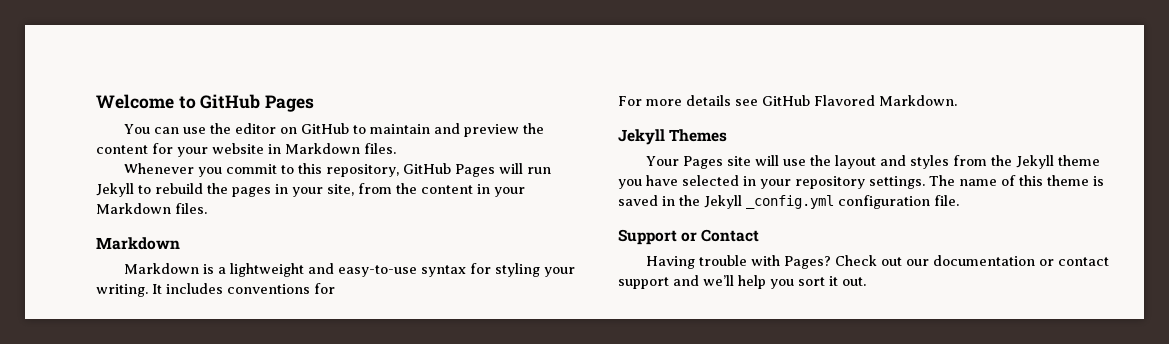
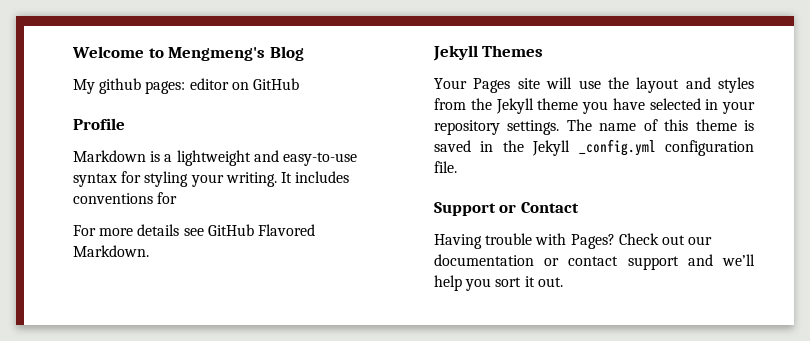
[200,94,315,112] [124,123,545,137] [96,143,396,157] [124,163,552,177] [96,183,525,197] [96,203,207,214] [96,237,180,250] GitHub Pages // You can use the editor on GitHub to maintain and preview the content for your website in Markdown files. // Whenever you commit to this repository, GitHub Pages will run Jekyll to rebuild the pages in your site, from the content in your Markdown files. // Markdown -> [168,46,304,61] [73,78,299,94] [73,118,125,130] Mengmeng's Blog // My github pages: editor on GitHub // Profile

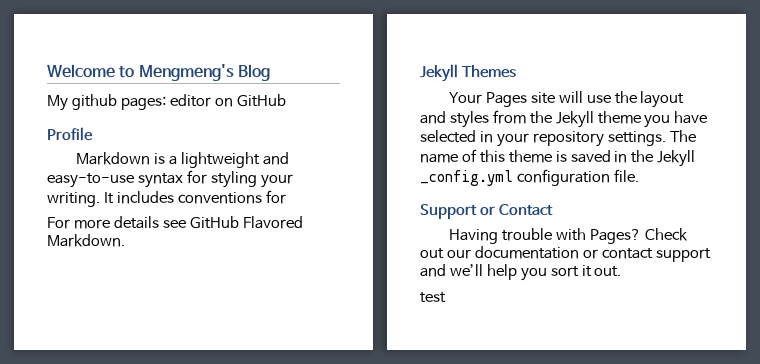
(563, 282) none -> [420,292,446,303] // test

